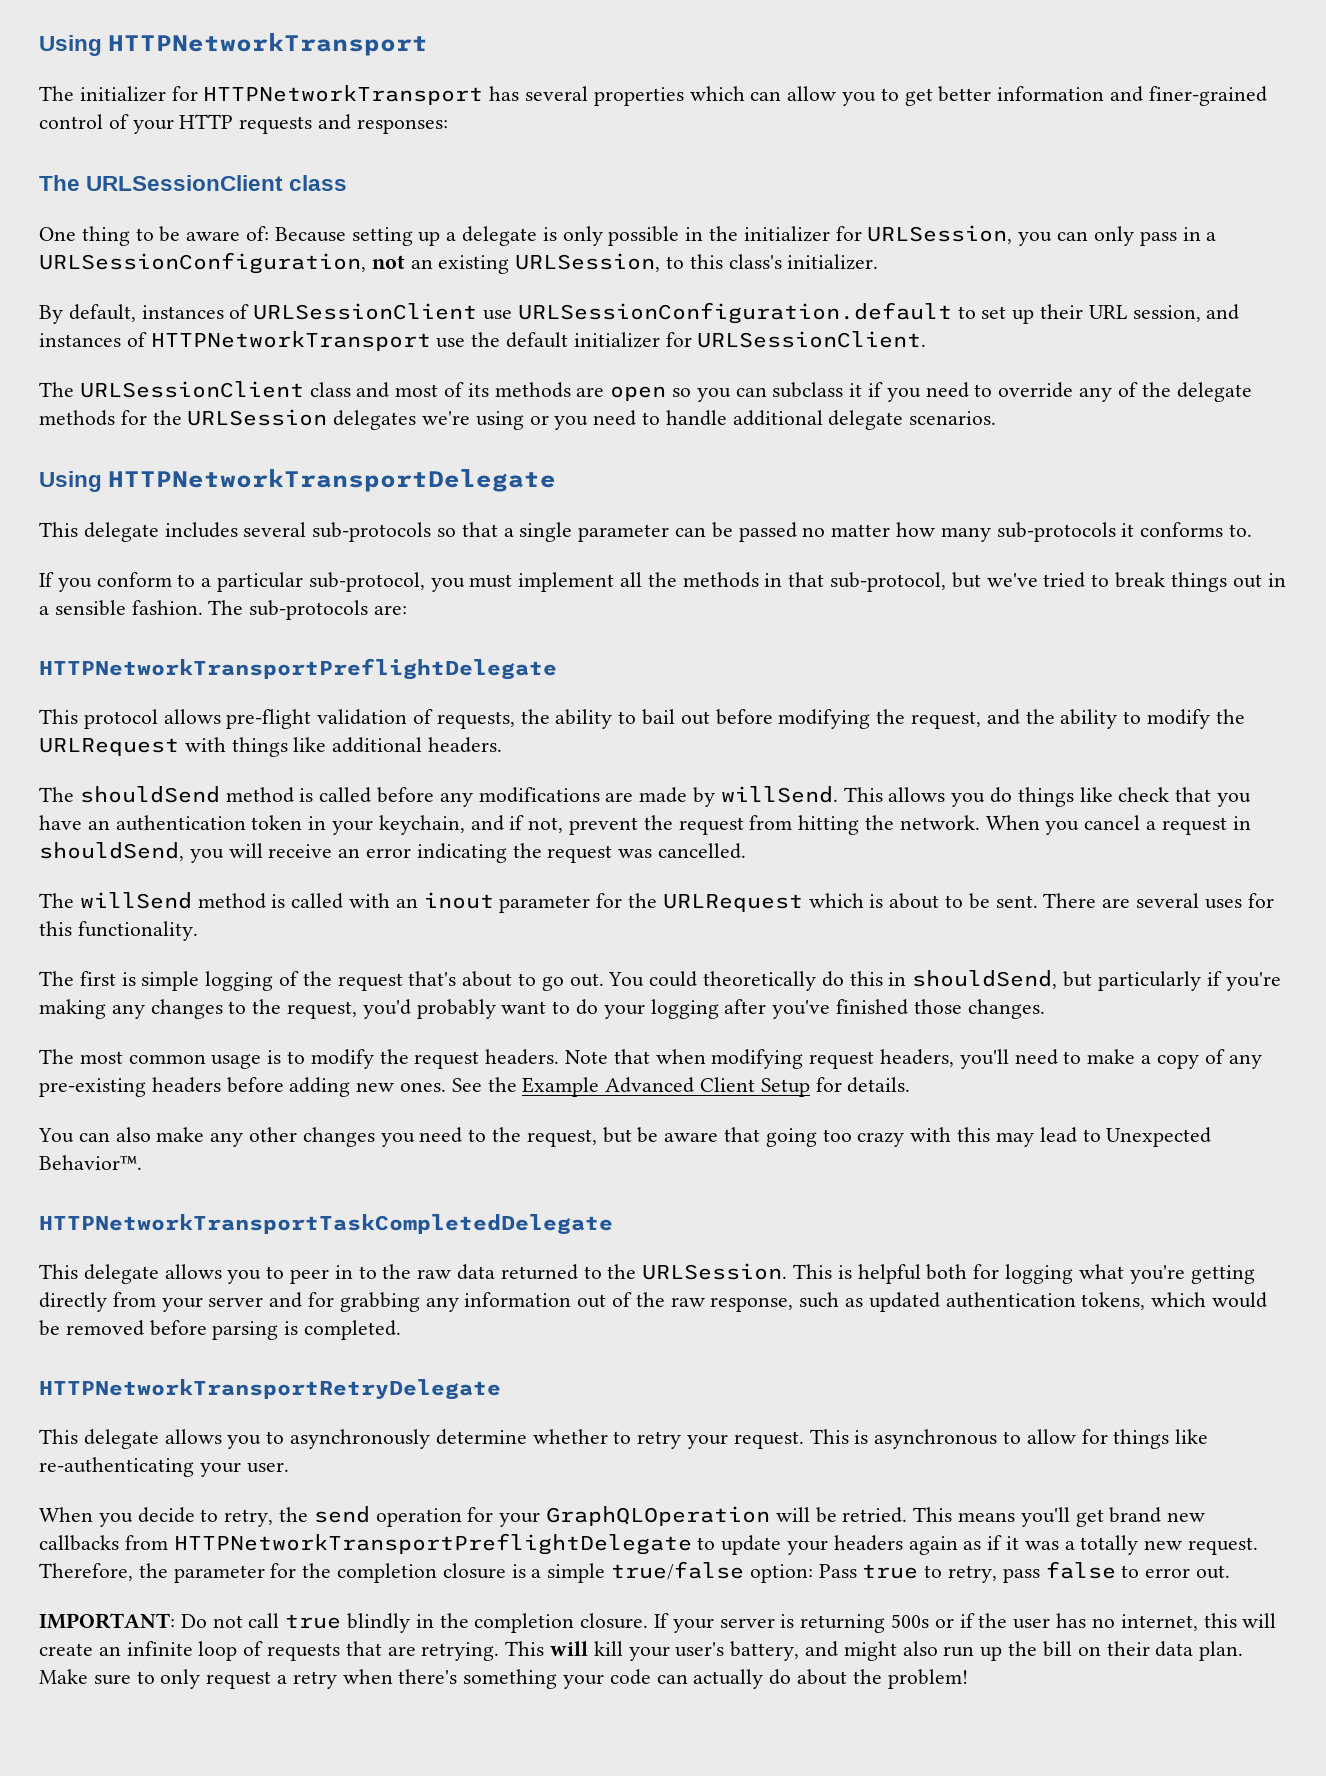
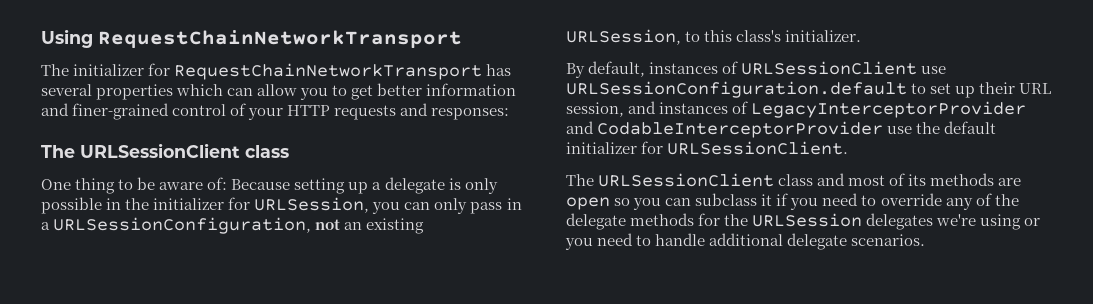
[39,33,429,56] Using HTTPNetworkTransport -> [41,29,462,48] Using RequestChainNetworkTransport
[203,85,484,105] HTTPNetworkTransport -> [174,63,483,80] RequestChainNetworkTransport
[150,331,431,351] HTTPNetworkTransport -> [751,101,1027,118] [566,121,884,138] LegacyInterceptorProvider and CodableInterceptorProvider
[39,469,557,492] [39,522,1253,542] [39,572,1286,592] [39,600,408,620] [39,658,557,680] [39,709,1245,729] [39,737,503,757] [39,786,1252,807] [39,815,1251,835] [39,842,747,863] [39,892,1274,913] [39,921,198,941] [39,970,1281,991] [39,999,1045,1019] [39,1049,1262,1069] [39,1077,911,1097] [38,1127,1212,1147] [39,1155,142,1170] [39,1214,613,1235] [39,1263,1255,1284] [39,1292,1268,1312] [39,1320,402,1340] [39,1379,501,1400] [39,1429,1209,1449] [39,1457,289,1477] [39,1506,1206,1527] [39,1533,1259,1555] [39,1561,1231,1583] [39,1613,1277,1633] [39,1641,1244,1661] [39,1669,968,1689] // Using HTTPNetworkTransportDelegate // This delegate includes several sub-protocols so that a single parameter can be passed no matter how many sub-protocols it conforms to. // If you conform to a particular sub-protocol, you must implement all the methods in that sub-protocol, but we've tried to break things out in a sensible fashion. The sub-protocols are: // HTTPNetworkTransportPreflightDelegate // This protocol allows pre-flight validation of requests, the ability to bail out before modifying the request, and the ability to modify the URLRequest with things like additional headers. // The shouldSend method is called before any modifications are made by willSend. This allows you do things like check that you have an authentication token in your keychain, and if not, prevent the request from hitting the network. When you cancel a request in shouldSend, you will receive an error indicating the request was cancelled. // The willSend method is called with an inout parameter for the URLRequest which is about to be sent. There are several uses for this functionality. // The first is simple logging of the request that's about to go out. You could theoretically do this in shouldSend, but particularly if you're making any changes to the request, you'd probably want to do your logging after you've finished those changes. // The most common usage is to modify the request headers. Note that when modifying request headers, you'll need to make a copy of any pre-existing headers before adding new ones. See the Example Advanced Client Setup for details. // You can also make any other changes you need to the request, but be aware that going too crazy with this may lead to Unexpected Behavior™. // HTTPNetworkTransportTaskCompletedDelegate // This delegate allows you to peer in to the raw data returned to the URLSession. This is helpful both for logging what you're getting directly from your server and for grabbing any information out of the raw response, such as updated authentication tokens, which would be removed before parsing is completed. // HTTPNetworkTransportRetryDelegate // This delegate allows you to asynchronously determine whether to retry your request. This is asynchronous to allow for things like re-authenticating your user. // When you decide to retry, the send operation for your GraphQLOperation will be retried. This means you'll get brand new callbacks from HTTPNetworkTransportPreflightDelegate to update your headers again as if it was a totally new request. Therefore, the parameter for the completion closure is a simple true/false option: Pass true to retry, pass false to error out. // IMPORTANT: Do not call true blindly in the completion closure. If your server is returning 500s or if the user has no internet, this will create an infinite loop of requests that are retrying. This will kill your user's battery, and might also run up the bill on their data plan. Make sure to only request a retry when there's something your code can actually do about the problem! -> (926, 240) none

